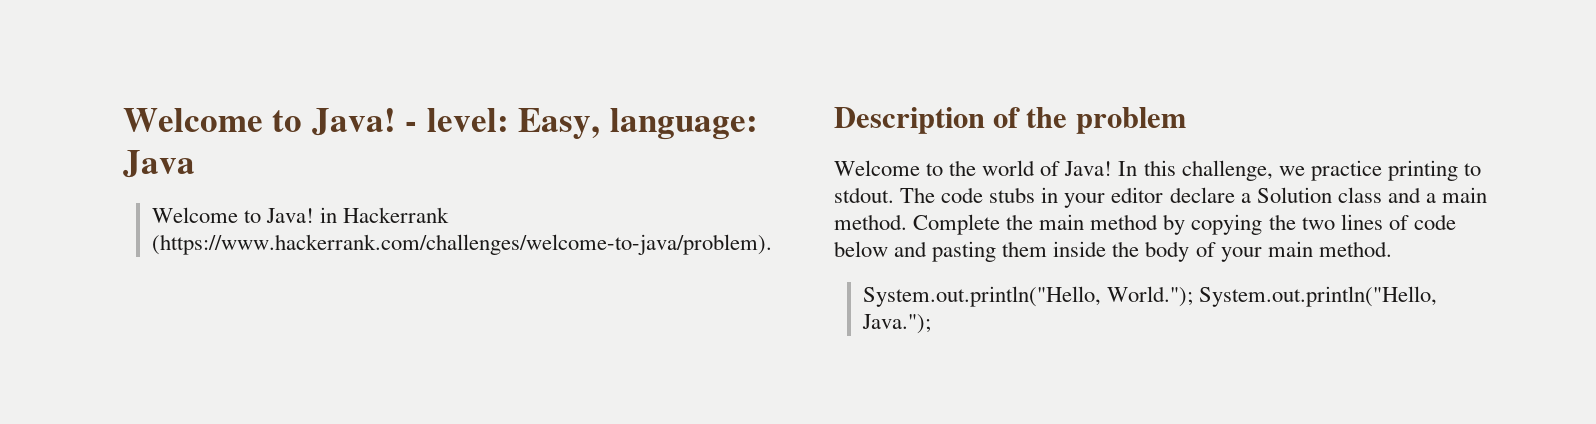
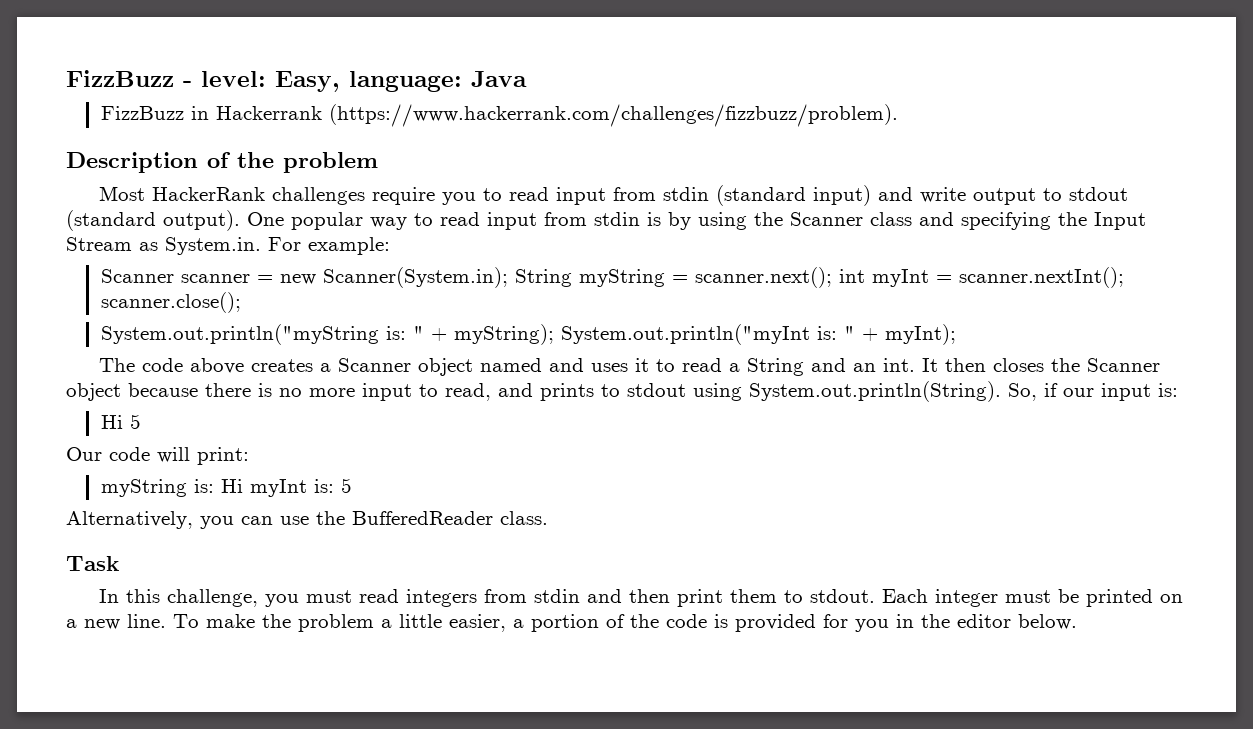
[123,108,396,136] Welcome to Java! -> [66,70,174,87] FizzBuzz
[152,207,315,223] Welcome to Java! -> [100,106,184,120] FizzBuzz
[152,234,773,255] (https://www.hackerrank.com/challenges/welcome-to-java/problem). -> [328,104,898,127] (https://www.hackerrank.com/challenges/fizzbuzz/problem).
[834,160,1481,181] [834,187,1487,208] [834,214,1456,235] [834,241,1392,262] [863,286,1438,307] [862,314,932,334] Welcome to the world of Java! In this challenge, we practice printing to stdout. The code stubs in your editor declare a Solution class and a main method. Complete the main method by copying the two lines of code below and pasting them inside the body of your main method. // System.out.println("Hello, World."); System.out.println("Hello, Java."); -> [99,185,1129,206] [66,210,1146,231] [66,237,390,255] [100,267,1124,288] [100,292,241,313] [100,324,956,345] [99,358,1161,376] [66,381,1178,402] [100,414,141,429] [66,447,249,465] [100,478,352,497] [66,511,548,529] [66,556,119,571] [99,589,1184,607] [66,614,1077,632] Most HackerRank challenges require you to read input from stdin (standard input) and write output to stdout (standard output). One popular way to read input from stdin is by using the Scanner class and specifying the Input Stream as System.in. For example: // Scanner scanner = new Scanner(System.in); String myString = scanner.next(); int myInt = scanner.nextInt(); scanner.close(); // System.out.println("myString is: " + myString); System.out.println("myInt is: " + myInt); // The code above creates a Scanner object named and uses it to read a String and an int. It then closes the Scanner object because there is no more input to read, and prints to stdout using System.out.println(String). So, if our input is: // Hi 5 // Our code will print: // myString is: Hi myInt is: 5 // Alternatively, you can use the BufferedReader class. // Task // In this challenge, you must read integers from stdin and then print them to stdout. Each integer must be printed on a new line. To make the problem a little easier, a portion of the code is provided for you in the editor below.

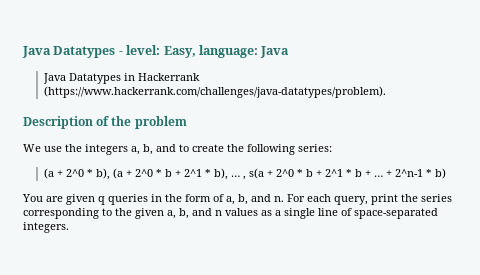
[66,70,174,87] FizzBuzz -> [22,46,116,58] Java Datatypes
[100,106,184,120] FizzBuzz -> [42,73,121,84] Java Datatypes
[328,104,898,127] (https://www.hackerrank.com/challenges/fizzbuzz/problem). -> [43,86,386,98] (https://www.hackerrank.com/challenges/java-datatypes/problem).
[99,185,1129,206] [66,210,1146,231] [66,237,390,255] [100,267,1124,288] [100,292,241,313] [100,324,956,345] [99,358,1161,376] [66,381,1178,402] [100,414,141,429] [66,447,249,465] [100,478,352,497] [66,511,548,529] [66,556,119,571] [99,589,1184,607] [66,614,1077,632] Most HackerRank challenges require you to read input from stdin (standard input) and write output to stdout (standard output). One popular way to read input from stdin is by using the Scanner class and specifying the Input Stream as System.in. For example: // Scanner scanner = new Scanner(System.in); String myString = scanner.next(); int myInt = scanner.nextInt(); scanner.close(); // System.out.println("myString is: " + myString); System.out.println("myInt is: " + myInt); // The code above creates a Scanner object named and uses it to read a String and an int. It then closes the Scanner object because there is no more input to read, and prints to stdout using System.out.println(String). So, if our input is: // Hi 5 // Our code will print: // myString is: Hi myInt is: 5 // Alternatively, you can use the BufferedReader class. // Task // In this challenge, you must read integers from stdin and then print them to stdout. Each integer must be printed on a new line. To make the problem a little easier, a portion of the code is provided for you in the editor below. -> [23,144,332,155] [43,168,446,180] [22,194,452,205] [23,208,438,219] [23,222,69,233] We use the integers a, b, and to create the following series: // (a + 2^0 * b), (a + 2^0 * b + 2^1 * b), … , s(a + 2^0 * b + 2^1 * b + … + 2^n-1 * b) // You are given q queries in the form of a, b, and n. For each query, print the series corresponding to the given a, b, and n values as a single line of space-separated integers.

